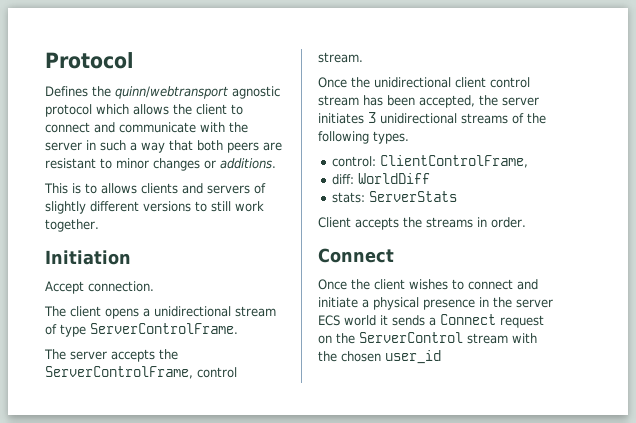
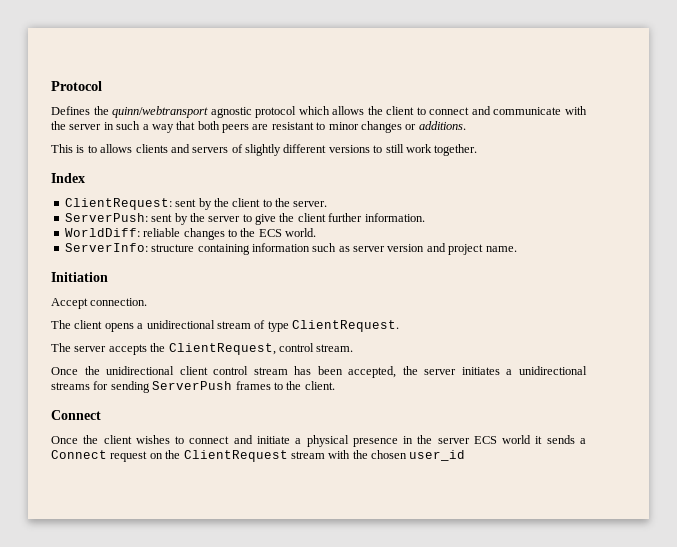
(99, 225) none -> [51,173,85,183] [64,198,328,210] [64,213,425,225] [64,228,316,240] [64,243,517,255] // Index // ClientRequest: sent by the client to the server. // ServerPush: sent by the server to give the client further information. // WorldDiff: reliable changes to the ECS world. // ServerInfo: structure containing information such as server version and project name.
[90,323,238,334] ServerControlFrame. -> [292,320,399,332] ClientRequest.
[45,366,193,379] ServerControlFrame, -> [168,343,276,355] ClientRequest,
[368,112,376,123] 3 -> [506,369,513,375] a
[512,113,546,124] [318,131,409,144] [332,155,529,168] [332,173,431,185] [332,191,458,203] [318,217,526,230] of the following types. // control: ClientControlFrame, // diff: WorldDiff // stats: ServerStats // Client accepts the streams in order. -> [93,381,335,393] for sending ServerPush frames to the client.
[359,332,463,343] ServerControl -> [183,450,288,462] ClientRequest

